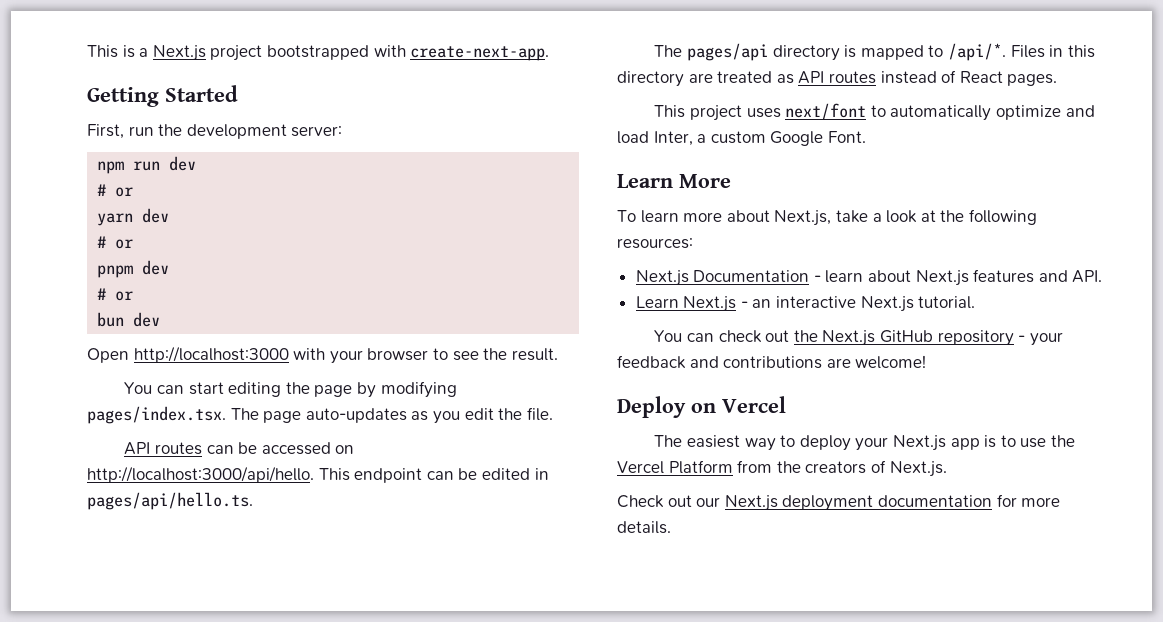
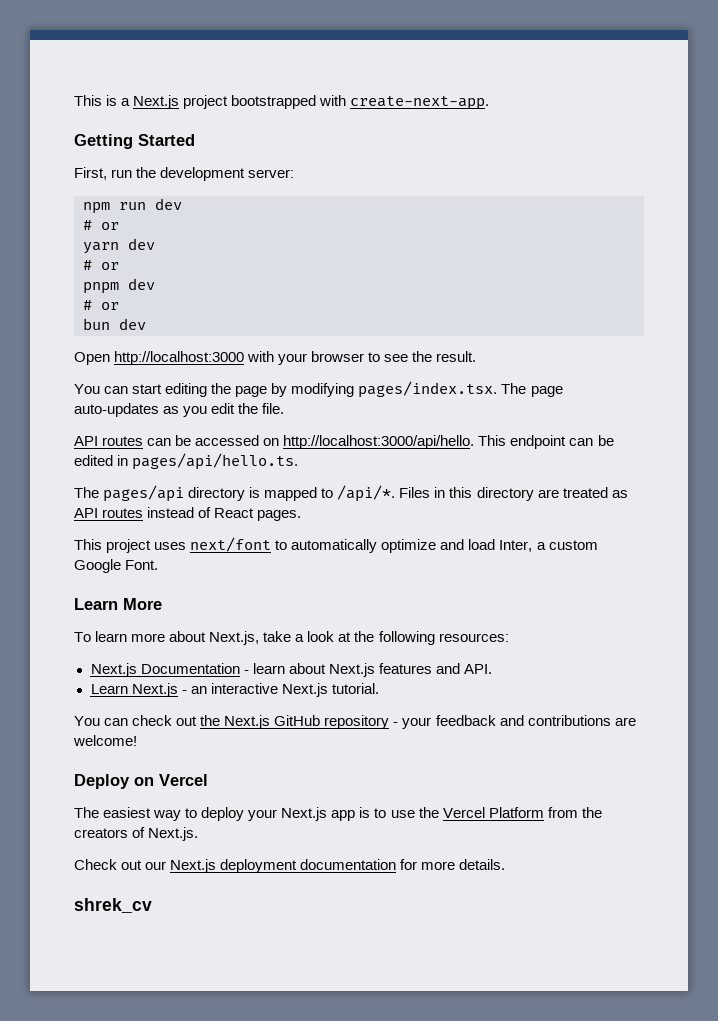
(671, 527) none -> [74,898,152,913] // shrek_cv

